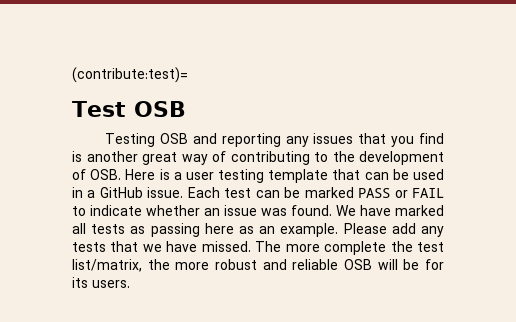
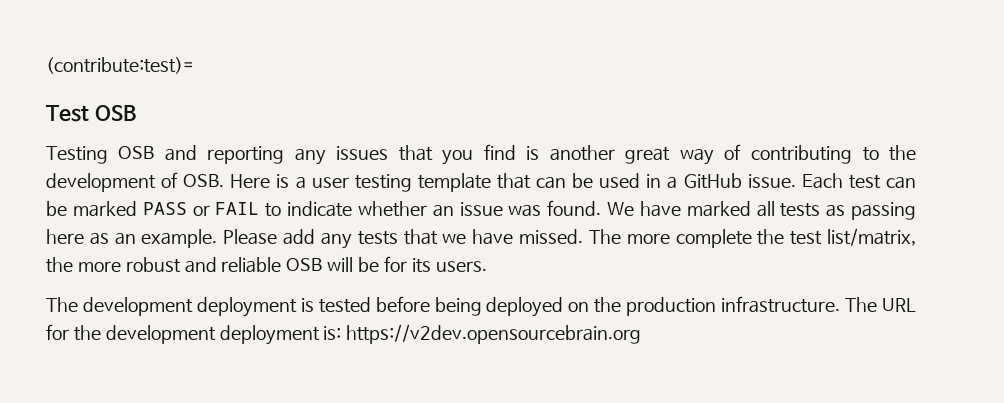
(130, 284) none -> [46,296,916,317] [46,324,642,345] // The development deployment is tested before being deployed on the production infrastructure. The URL for the development deployment is: https://v2dev.opensourcebrain.org

